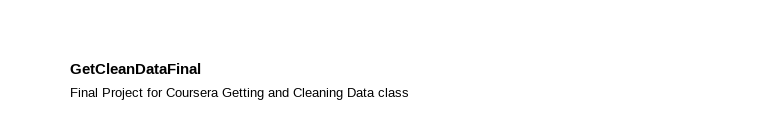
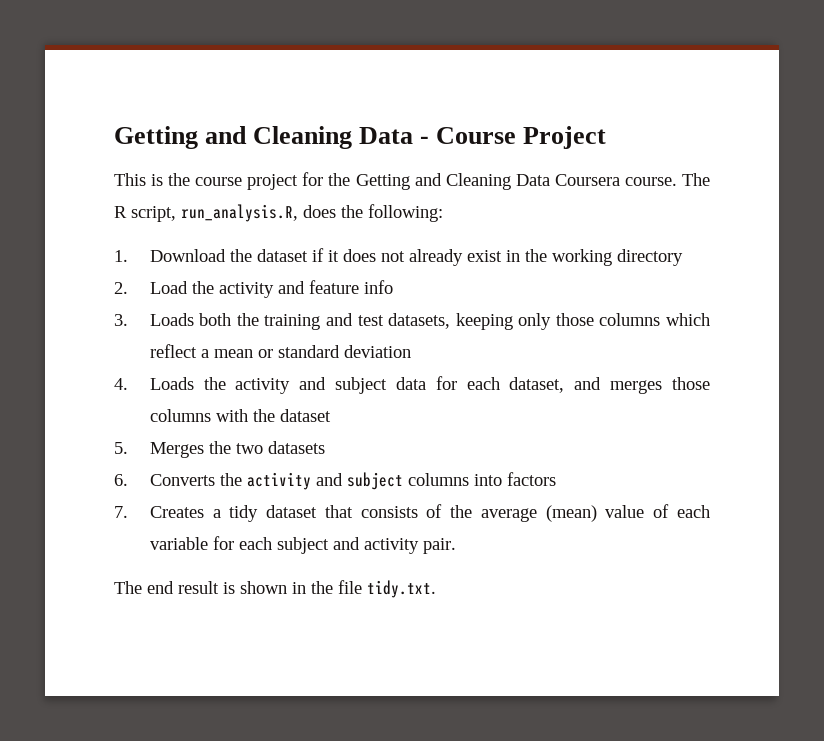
[70,63,201,74] [70,88,409,100] GetCleanDataFinal // Final Project for Coursera Getting and Cleaning Data class -> [114,126,607,149] [114,172,710,190] [114,204,443,222] [114,248,683,266] [114,280,393,298] [114,313,710,330] [149,344,411,358] [114,376,710,394] [149,409,331,422] [114,441,325,458] [114,472,556,490] [114,504,711,522] [149,536,456,554] [114,580,436,598] Getting and Cleaning Data - Course Project // This is the course project for the Getting and Cleaning Data Coursera course. The R script, run_analysis.R, does the following: // 1. Download the dataset if it does not already exist in the working directory // 2. Load the activity and feature info // 3. Loads both the training and test datasets, keeping only those columns which reflect a mean or standard deviation // 4. Loads the activity and subject data for each dataset, and merges those columns with the dataset // 5. Merges the two datasets // 6. Converts the activity and subject columns into factors // 7. Creates a tidy dataset that consists of the average (mean) value of each variable for each subject and activity pair. // The end result is shown in the file tidy.txt.

